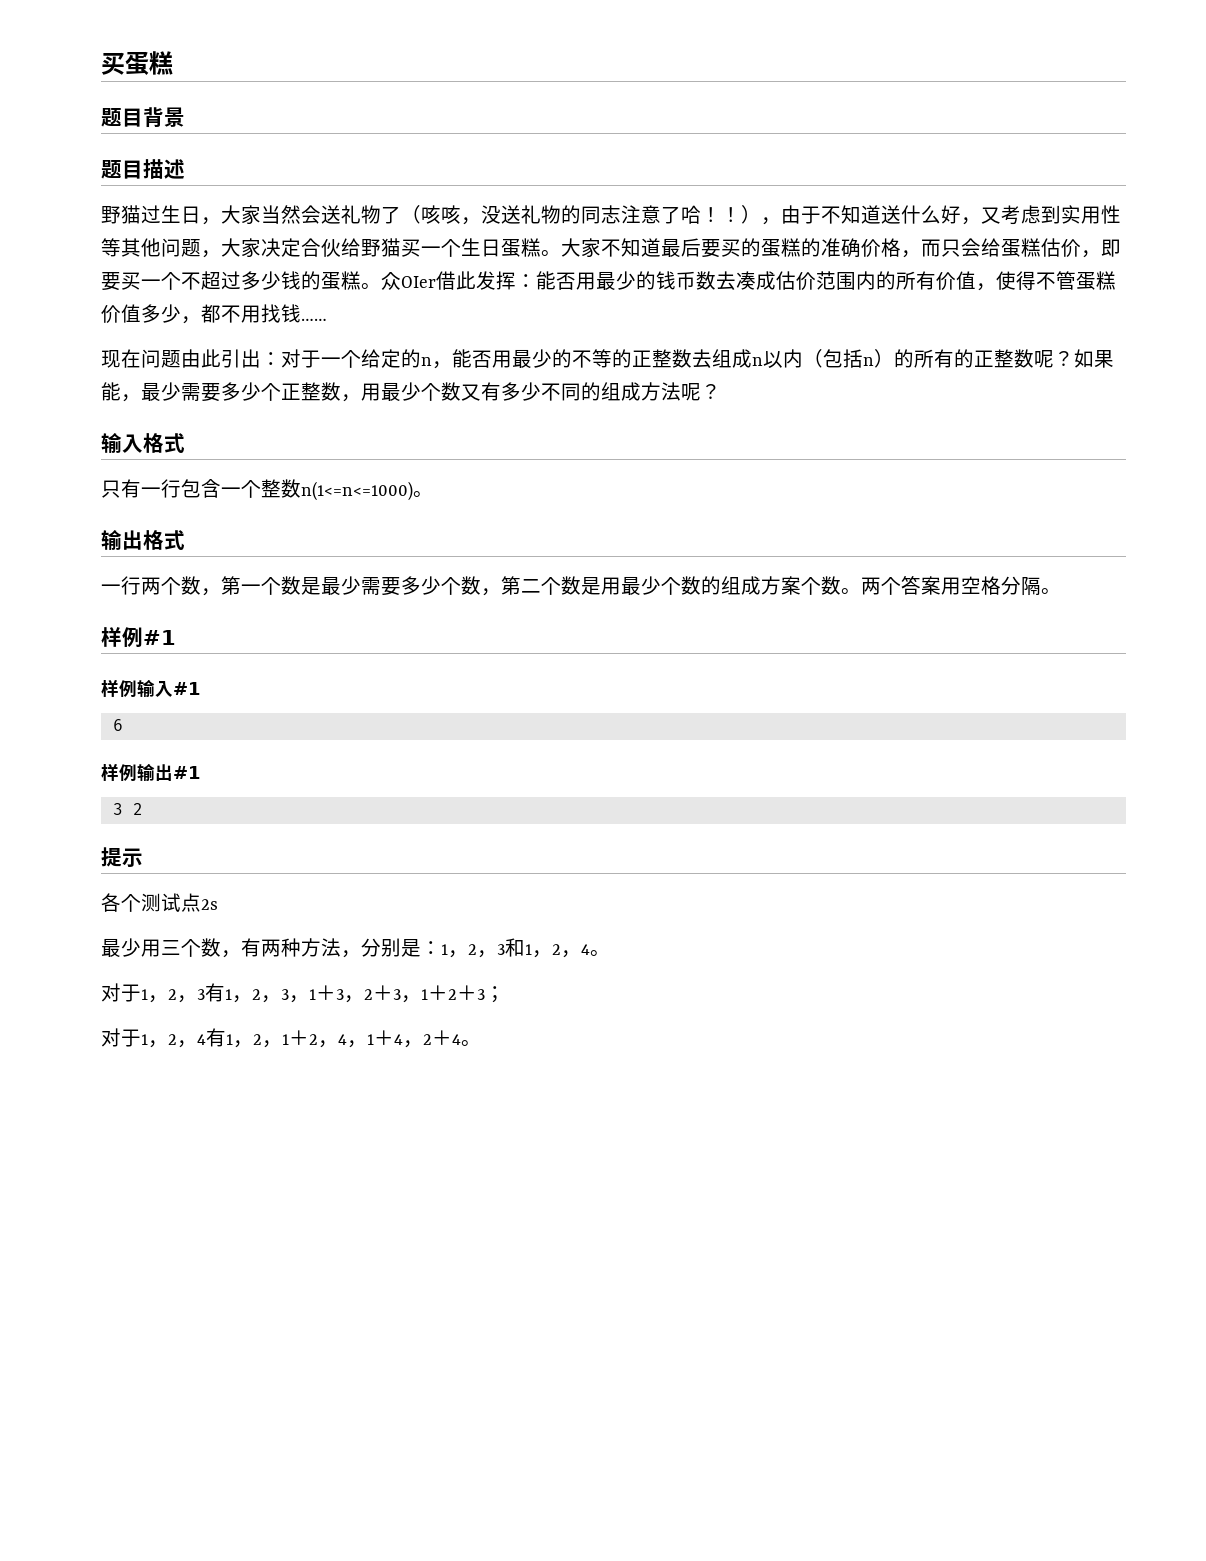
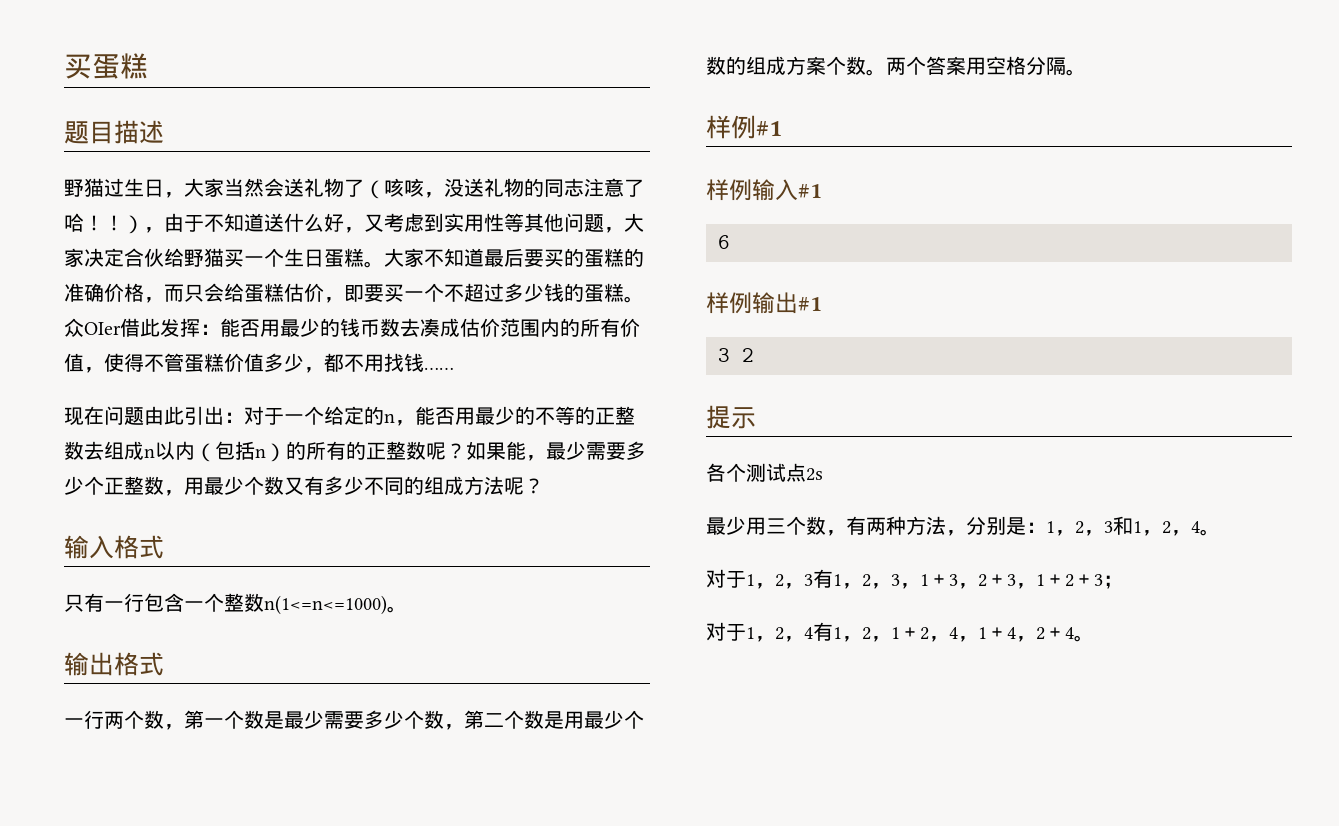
[101,107,185,128] // 题目背景 -> (148, 66) none

